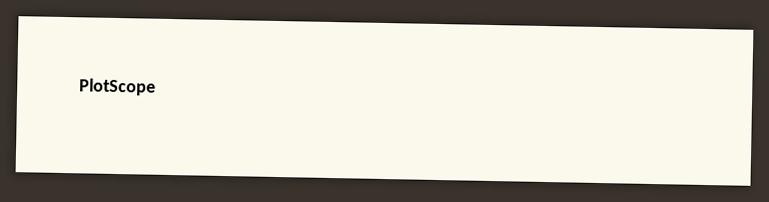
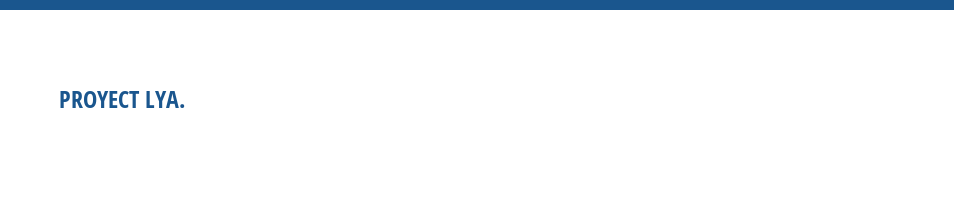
[79,78,156,96] PlotScope -> [59,91,186,108] PROYECT LYA.

